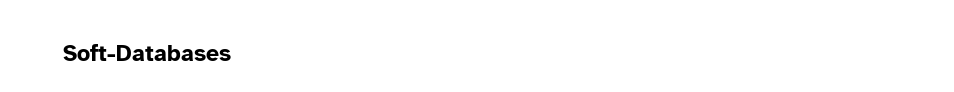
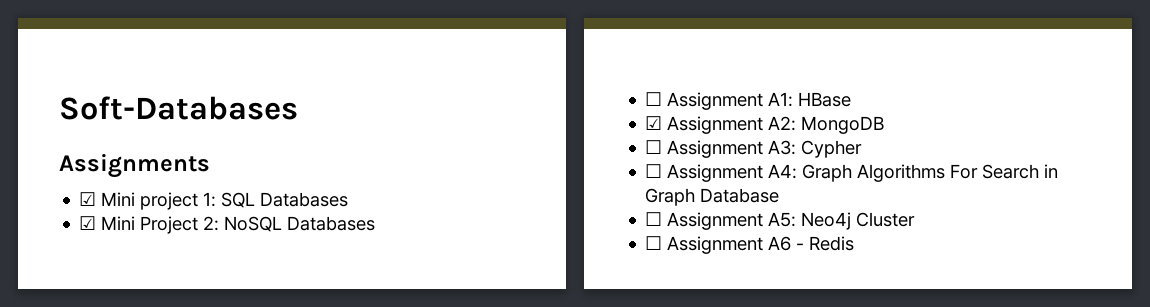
(231, 52) none -> [59,153,210,178] [79,192,349,210] [79,216,376,234] [645,92,852,110] [645,116,885,134] [645,140,863,158] [645,164,1059,182] [645,188,780,206] [645,212,916,230] [645,236,855,254] // Assignments // ☑ Mini project 1: SQL Databases // ☑ Mini Project 2: NoSQL Databases // ☐ Assignment A1: HBase // ☑ Assignment A2: MongoDB // ☐ Assignment A3: Cypher // ☐ Assignment A4: Graph Algorithms For Search in Graph Database // ☐ Assignment A5: Neo4j Cluster // ☐ Assignment A6 - Redis

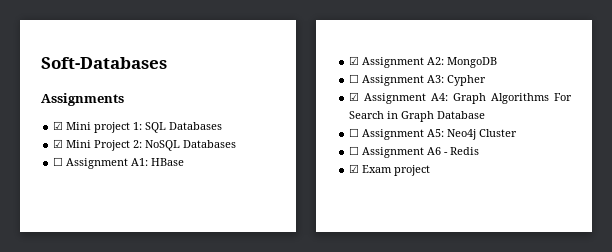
[645,164,663,178] ☐ -> [349,92,360,101] ☑
(855, 243) none -> [349,164,431,176] // ☑ Exam project

